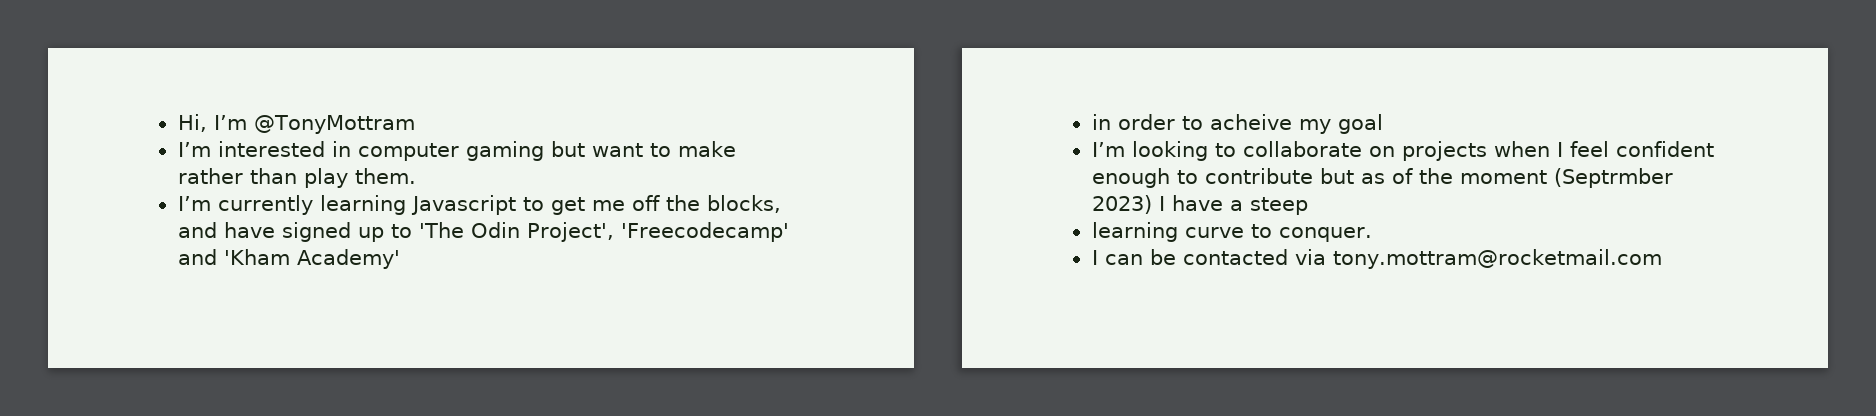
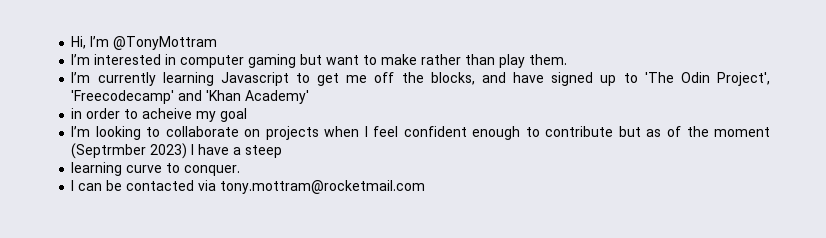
[223,249,290,265] 'Kham -> [206,90,242,101] 'Khan

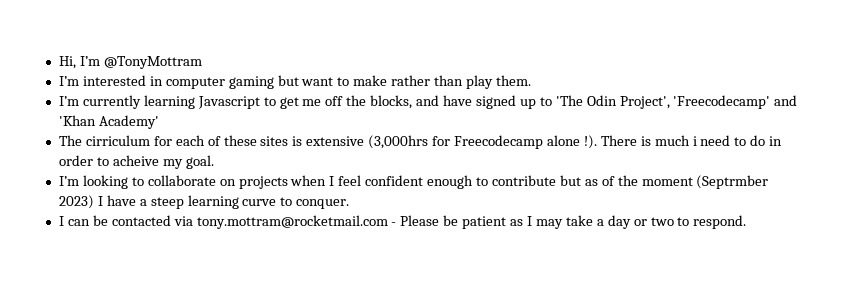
(310, 97) none -> [58,135,766,149] The cirriculum for each of these sites is extensive (3,000hrs for Freecodecamp alone !). There is much i need to do
[220,108,248,122] goal -> [185,155,214,169] goal.
(283, 151) // -> (184, 203) none
(426, 187) none -> [391,215,747,229] - Please be patient as I may take a day or two to respond.

